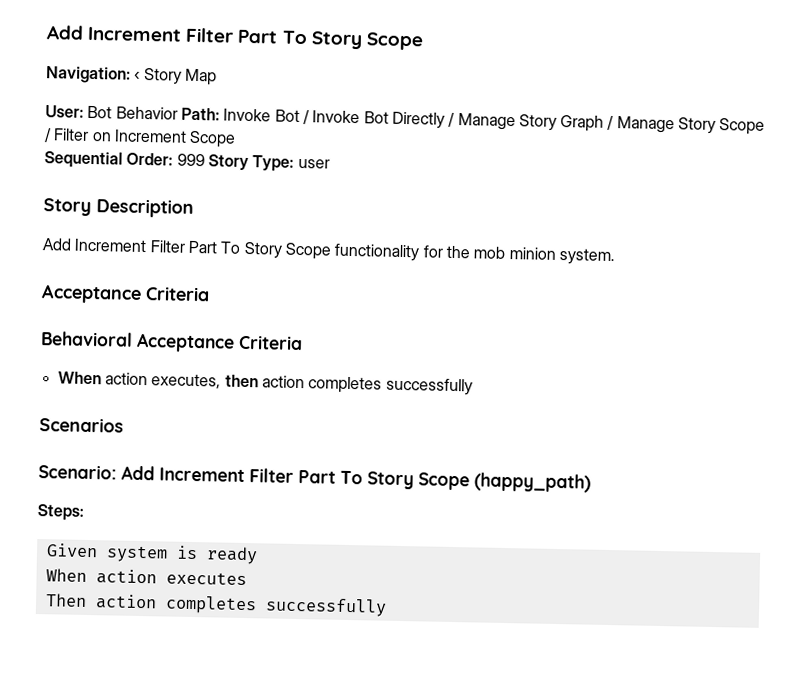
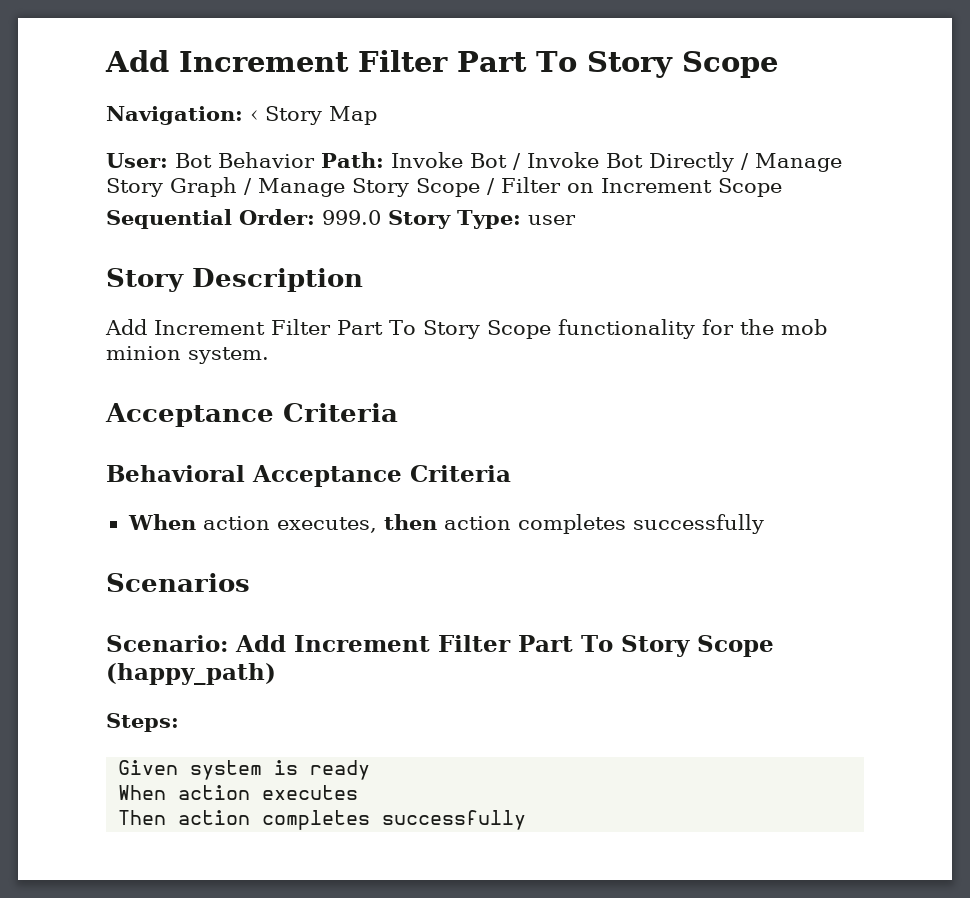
[176,153,205,167] 999 -> [322,210,381,225] 999.0

